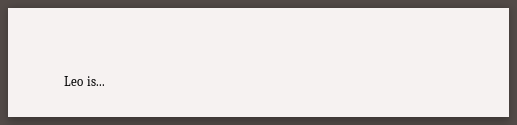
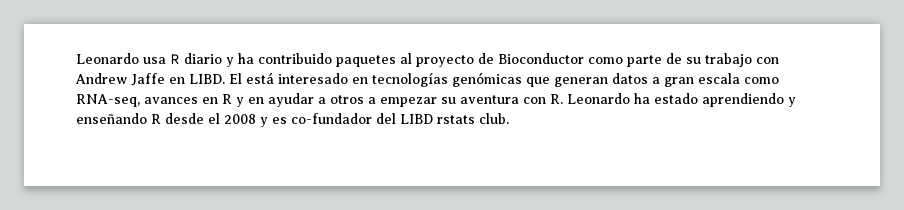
[64,76,105,86] Leo is... -> [76,53,779,67] [75,72,779,87] [76,93,796,107] [76,113,509,127] Leonardo usa R diario y ha contribuido paquetes al proyecto de Bioconductor como parte de su trabajo con Andrew Jaffe en LIBD. El está interesado en tecnologías genómicas que generan datos a gran escala como RNA-seq, avances en R y en ayudar a otros a empezar su aventura con R. Leonardo ha estado aprendiendo y enseñando R desde el 2008 y es co-fundador del LIBD rstats club.

